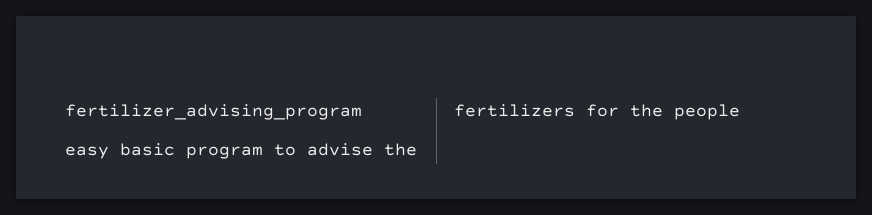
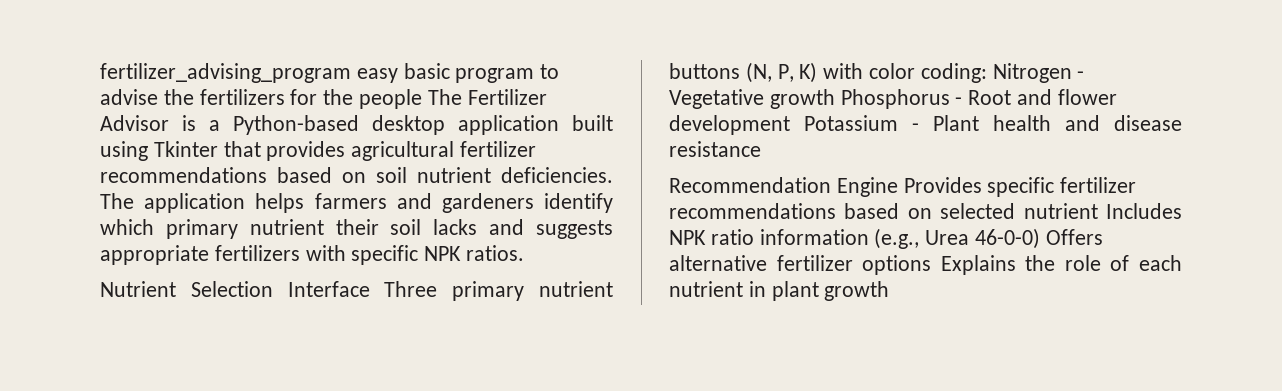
(362, 112) // -> (351, 73) none
(740, 112) none -> [427,89,547,105] [100,115,613,135] [100,141,537,161] [100,167,613,183] [100,193,613,213] [100,219,613,239] [100,245,525,265] [100,281,613,301] [669,62,1085,83] [669,89,1117,109] [669,115,1182,135] [669,141,761,157] [669,177,1137,197] [669,203,1182,219] [669,228,1103,249] [669,255,1182,275] [669,281,890,301] The Fertilizer Advisor is a Python-based desktop application built using Tkinter that provides agricultural fertilizer recommendations based on soil nutrient deficiencies. The application helps farmers and gardeners identify which primary nutrient their soil lacks and suggests appropriate fertilizers with specific NPK ratios. // Nutrient Selection Interface Three primary nutrient buttons (N, P, K) with color coding: Nitrogen - Vegetative growth Phosphorus - Root and flower development Potassium - Plant health and disease resistance // Recommendation Engine Provides specific fertilizer recommendations based on selected nutrient Includes NPK ratio information (e.g., Urea 46-0-0) Offers alternative fertilizer options Explains the role of each nutrient in plant growth

